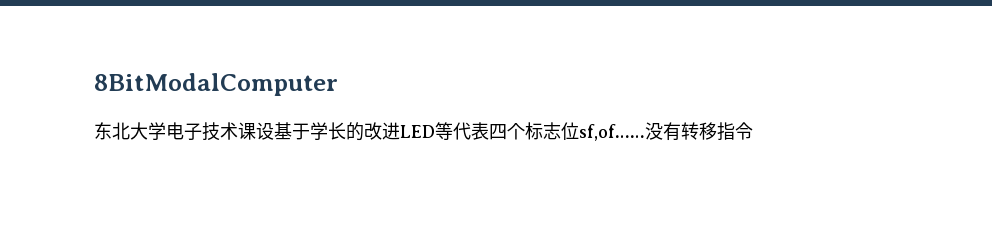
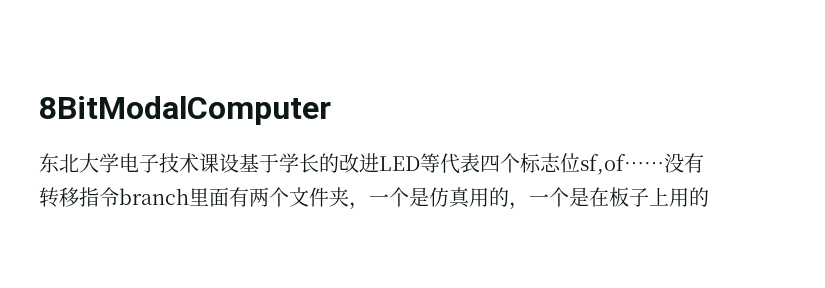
(753, 131) none -> [119,187,709,210] branch里面有两个文件夹，一个是仿真用的，一个是在板子上用的

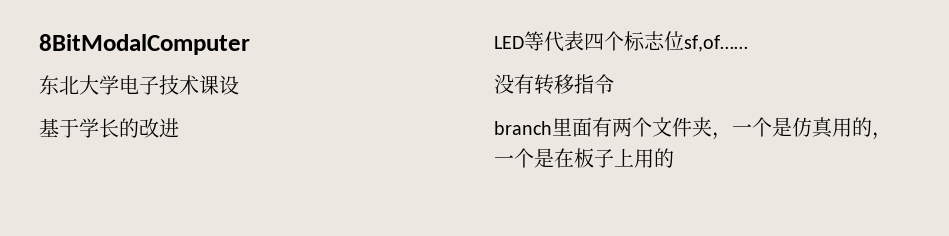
(239, 163) none -> (239, 85) //
(379, 163) none -> (179, 128) //
(664, 164) none -> (748, 43) //
(119, 197) none -> (614, 84) //

